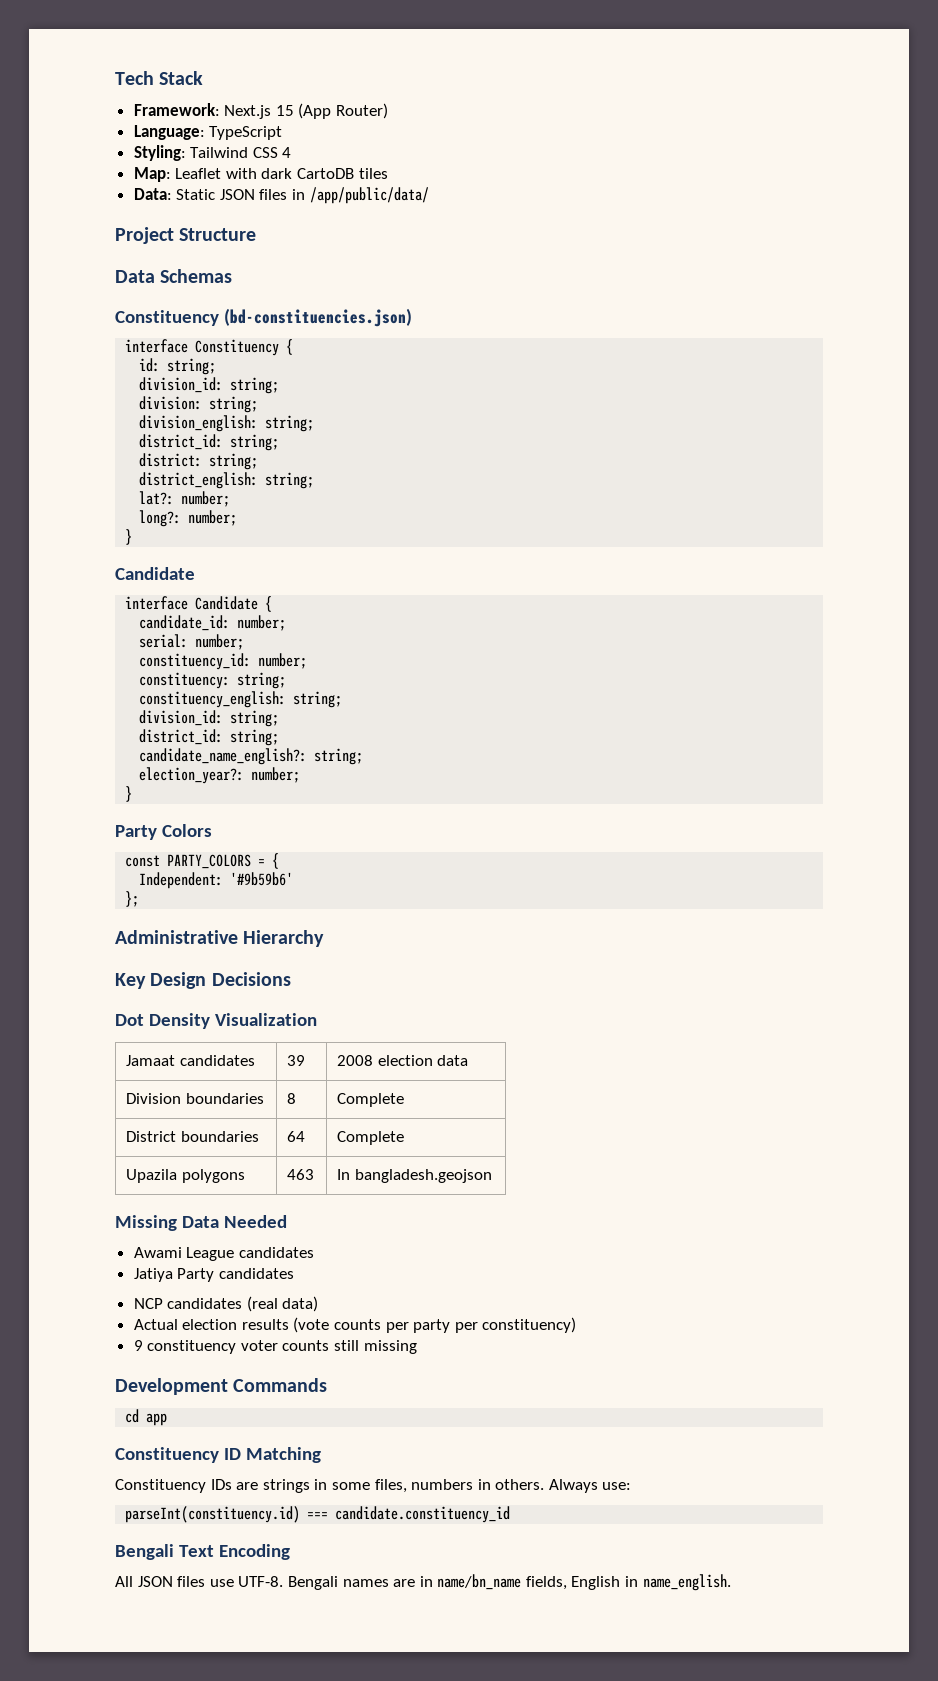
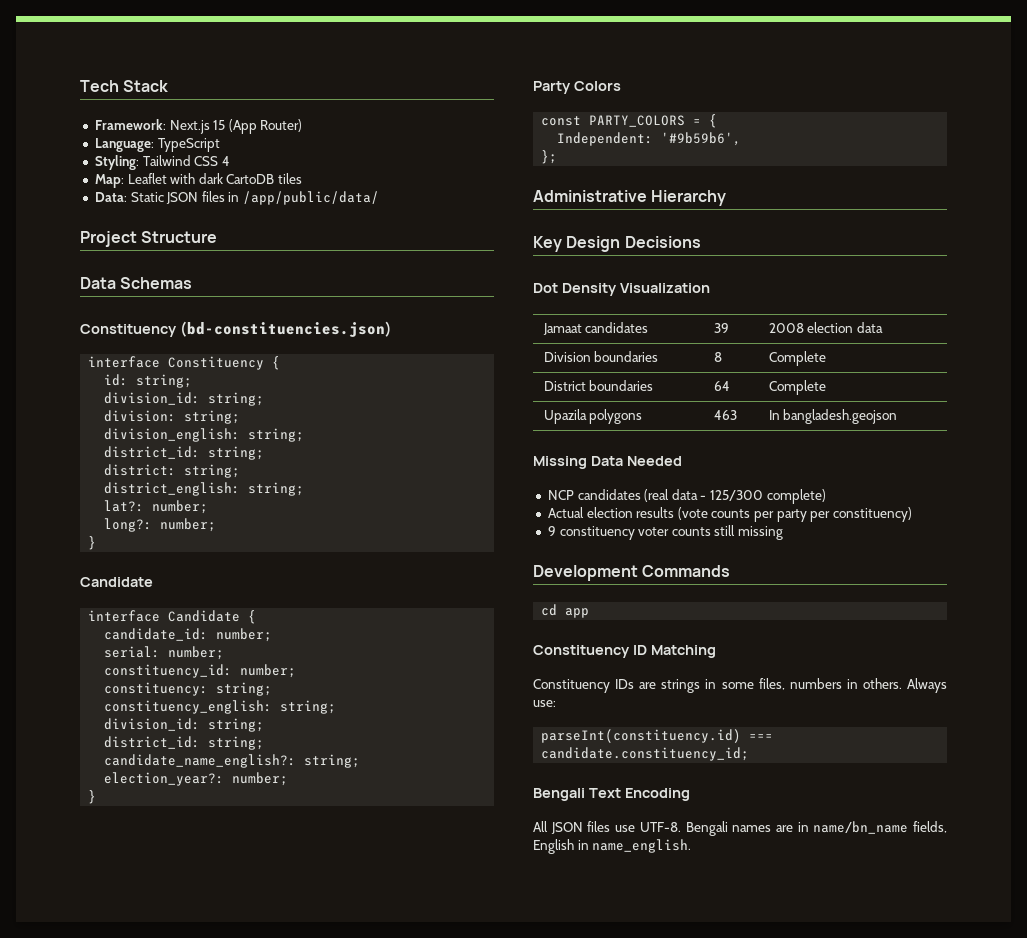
[230,872,294,886] '#9b59b6' -> [661,132,742,146] '#9b59b6',
[133,1247,314,1261] [133,1268,294,1282] // Awami League candidates // Jatiya Party candidates -> (682, 461) none
[282,1296,319,1312] data) -> [671,489,826,504] data - 125/300 complete)
[335,1506,511,1523] candidate.constituency_id -> [541,747,750,761] candidate.constituency_id;

